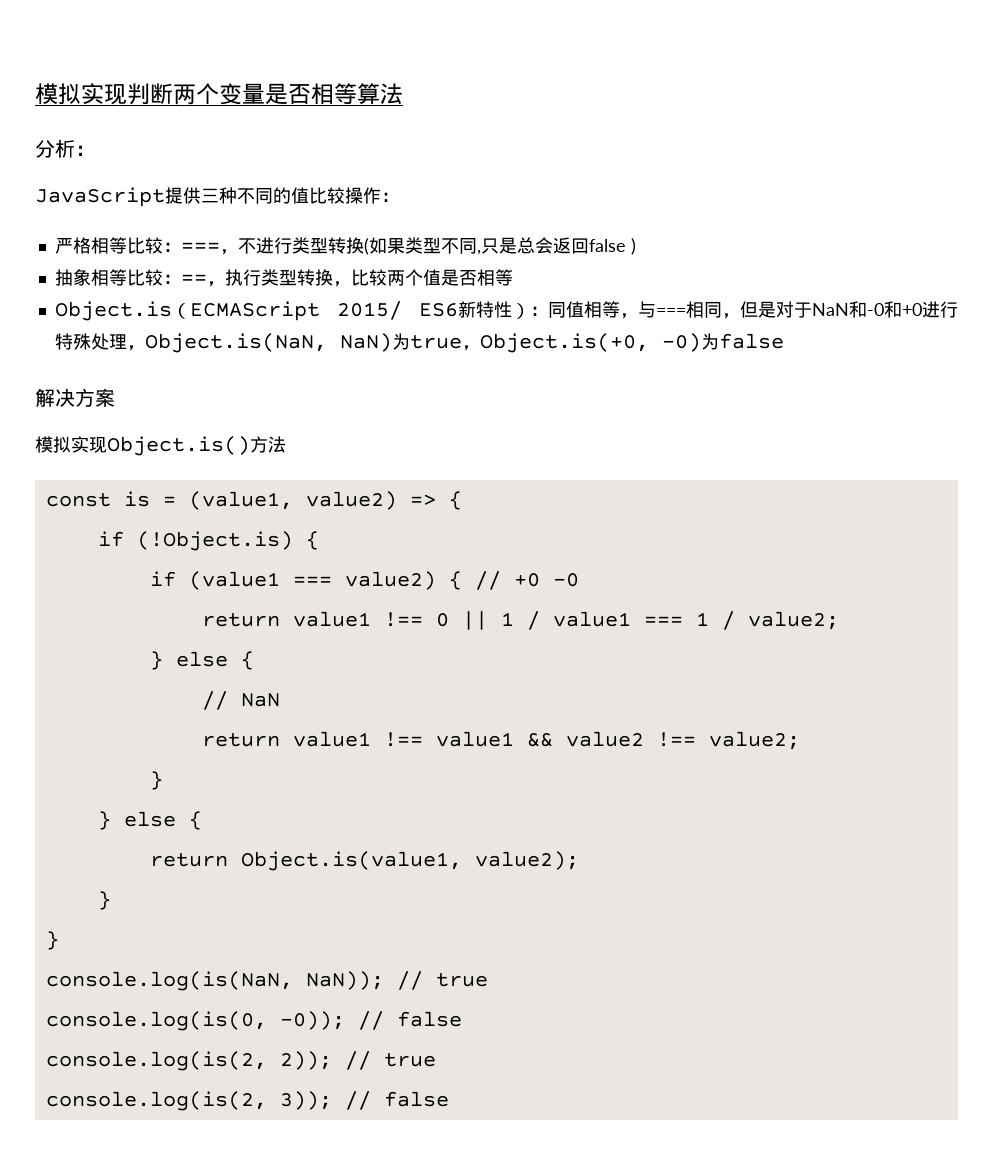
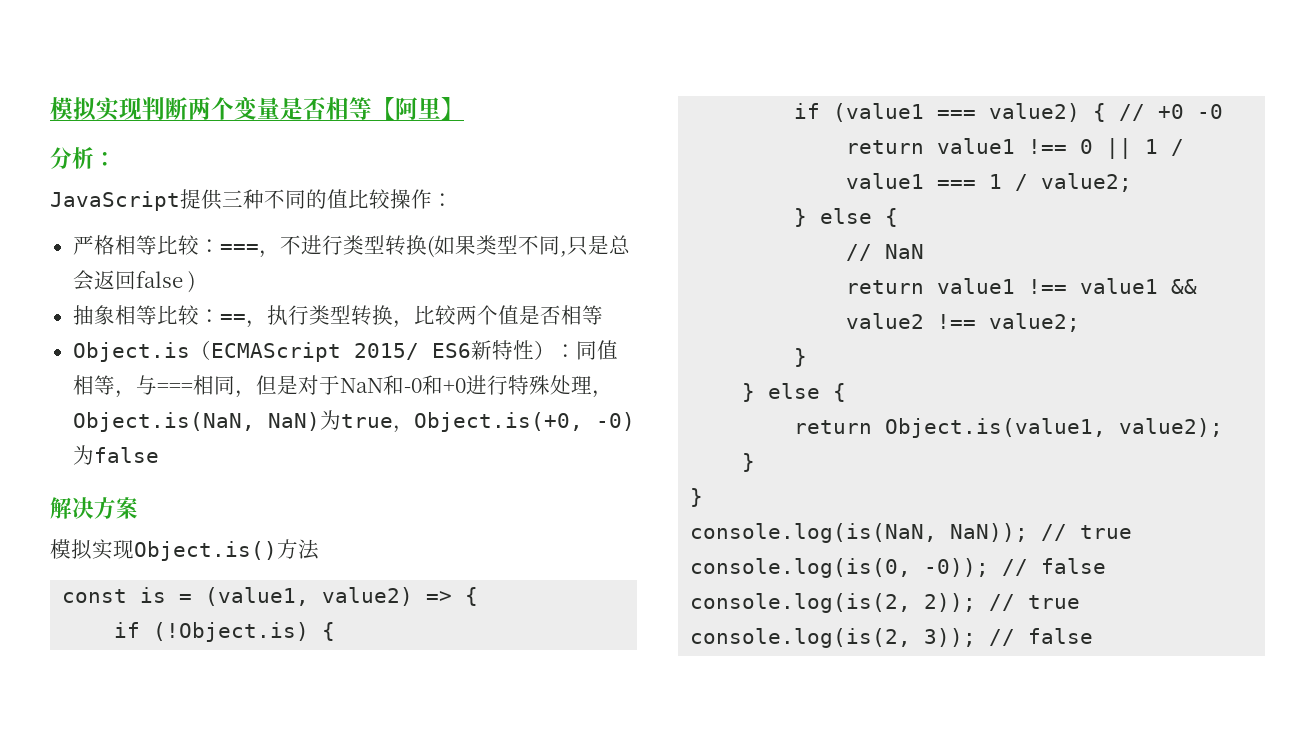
[357,83,403,105] 算法 -> [372,97,464,120] 【阿里】

